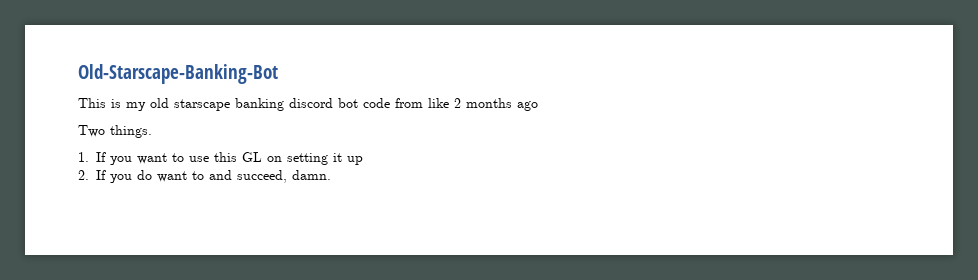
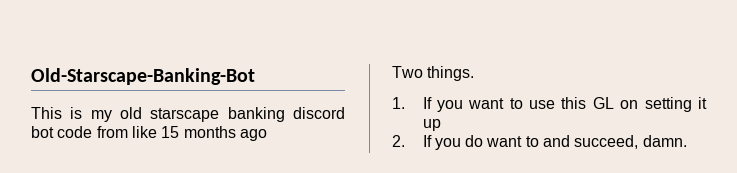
[454,98,461,108] 2 -> [161,126,180,138] 15

